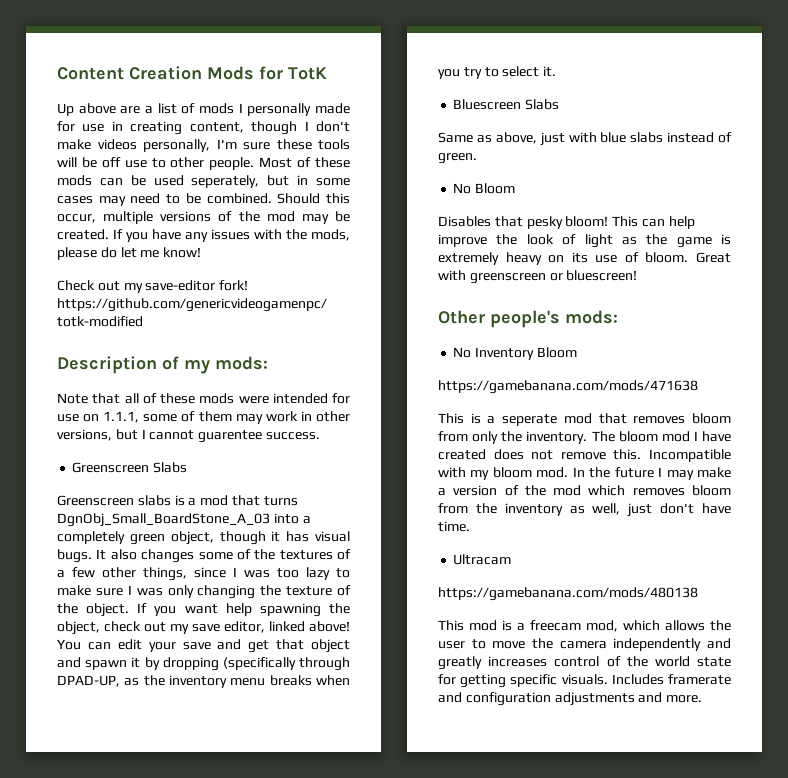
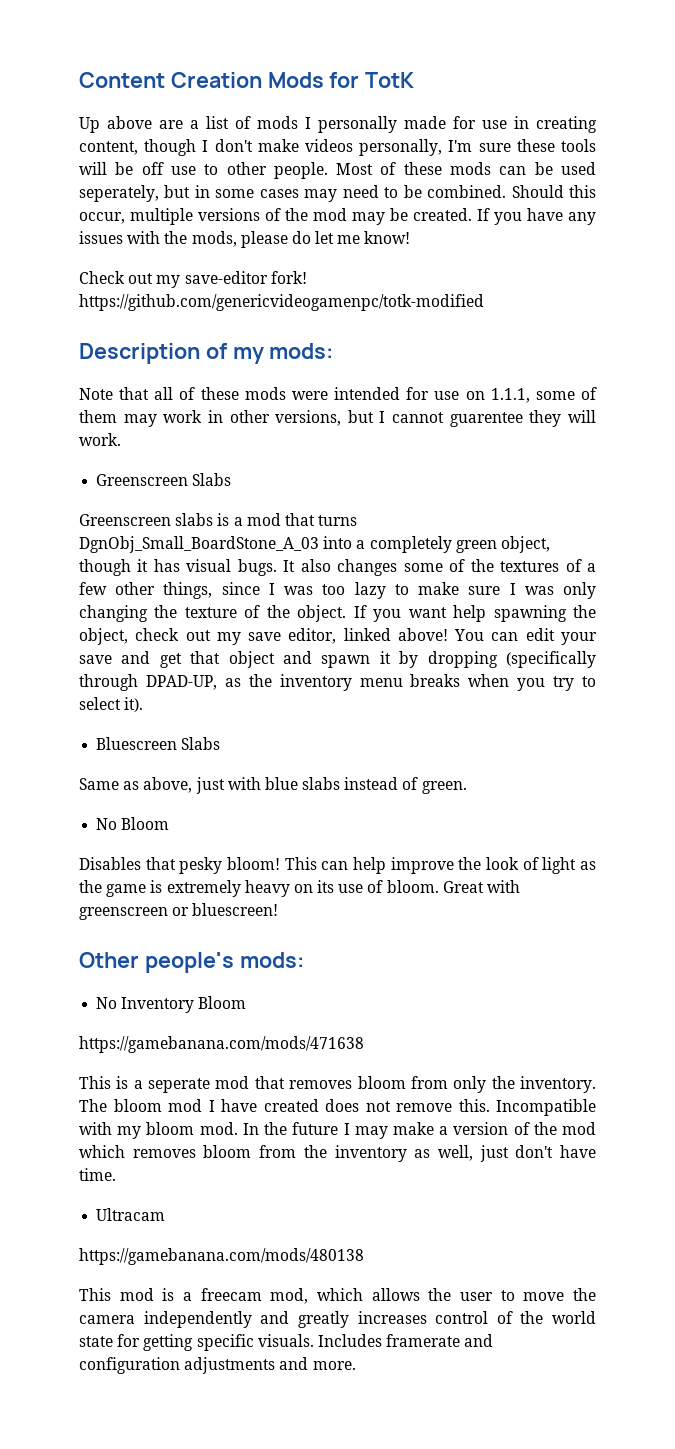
[265,432,320,440] success. -> [529,410,596,427] [79,433,121,446] they will work.
[543,66,557,77] it. -> [124,697,144,712] it).

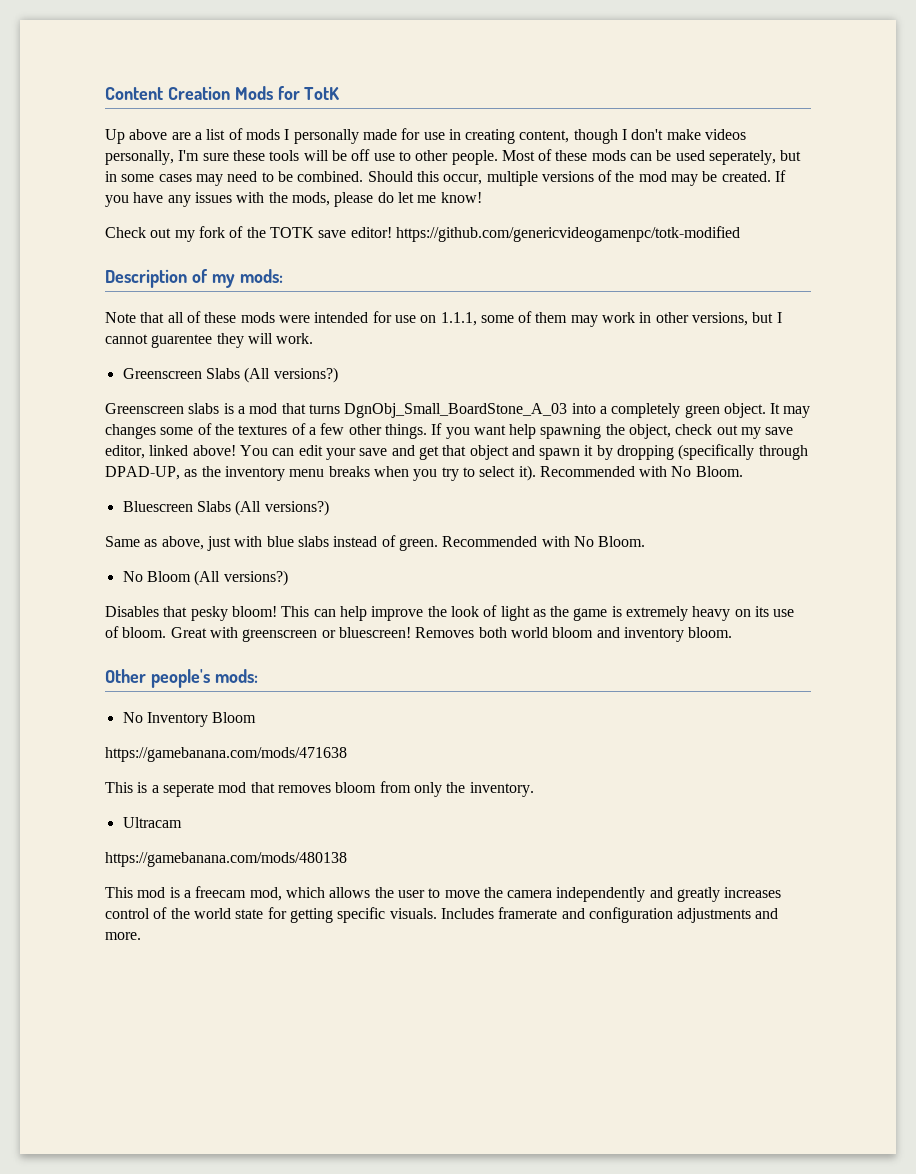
[184,271,307,284] save-editor fork! -> [198,226,392,238] fork of the TOTK save editor!
(232, 479) none -> [244,367,338,383] (All versions?)
[500,536,550,553] [79,559,331,576] object, though it has visual bugs. It also -> [723,403,811,418] object. It may
[163,582,596,599] [79,605,347,622] things, since I was too lazy to make sure I was only changing the texture of the object. -> [384,424,427,439] things.
(144, 704) none -> [539,466,743,477] Recommended with No Bloom.
(221, 743) none -> [235,500,329,516] (All versions?)
(467, 787) none -> [442,536,646,547] Recommended with No Bloom.
(170, 823) none -> [194,570,288,586] (All versions?)
(279, 909) none -> [415,627,733,642] Removes both world bloom and inventory bloom.
[79,1099,596,1116] [79,1122,597,1139] [79,1145,596,1162] [79,1168,116,1181] The bloom mod I have created does not remove this. Incompatible with my bloom mod. In the future I may make a version of the mod which removes bloom from the inventory as well, just don't have time. -> (534, 789) none

